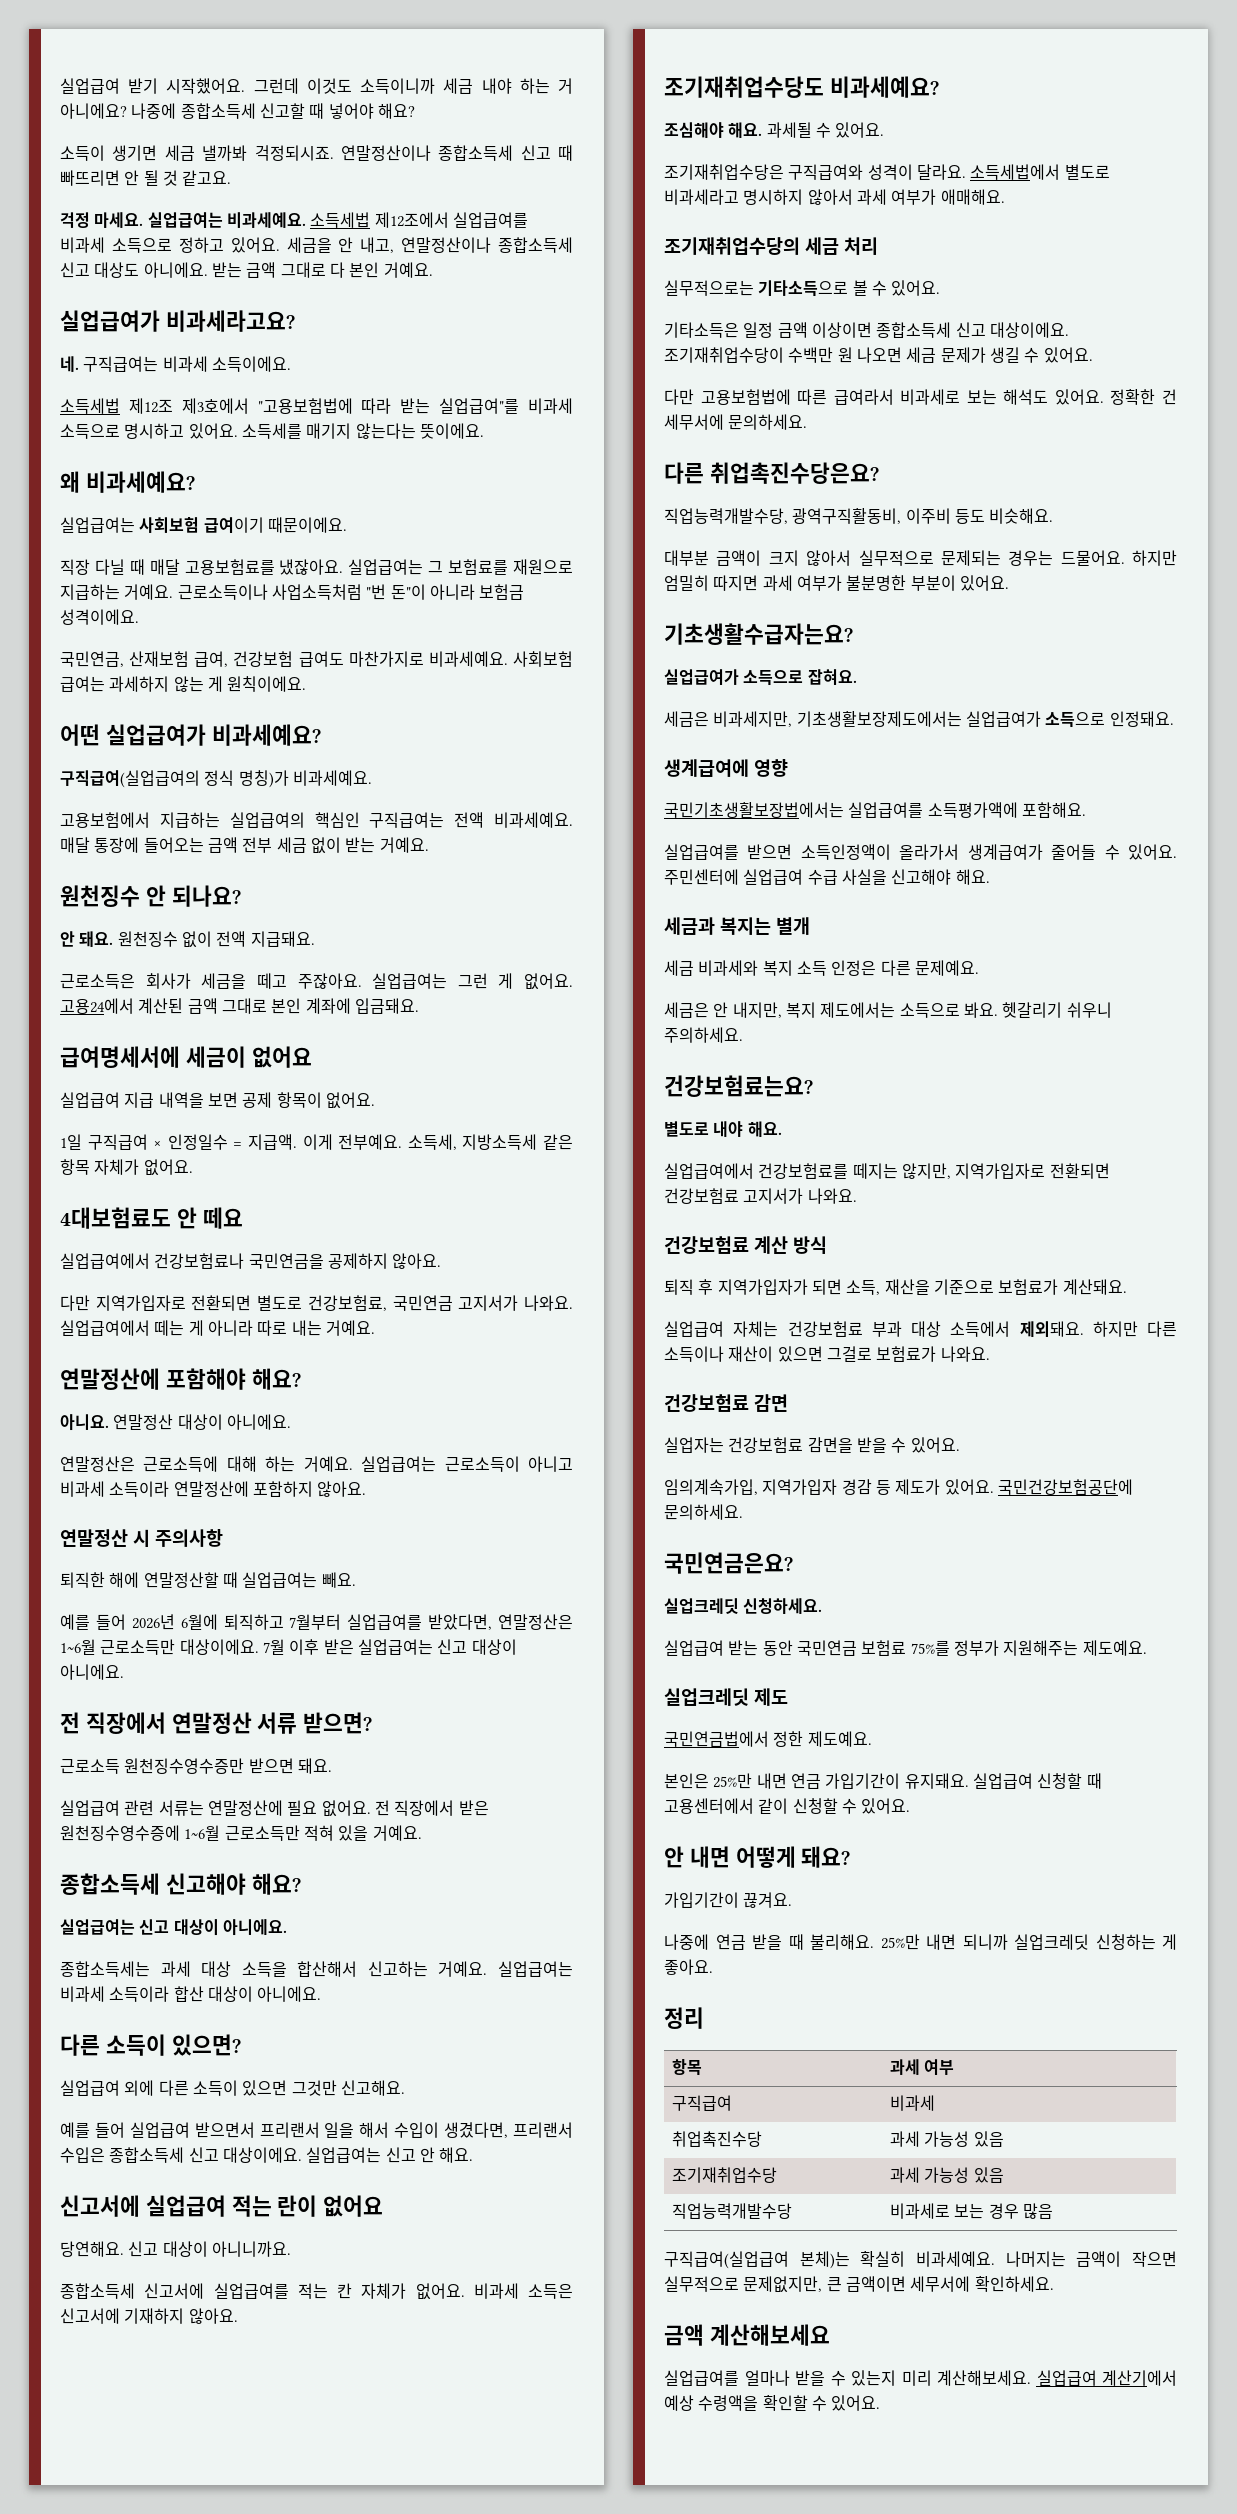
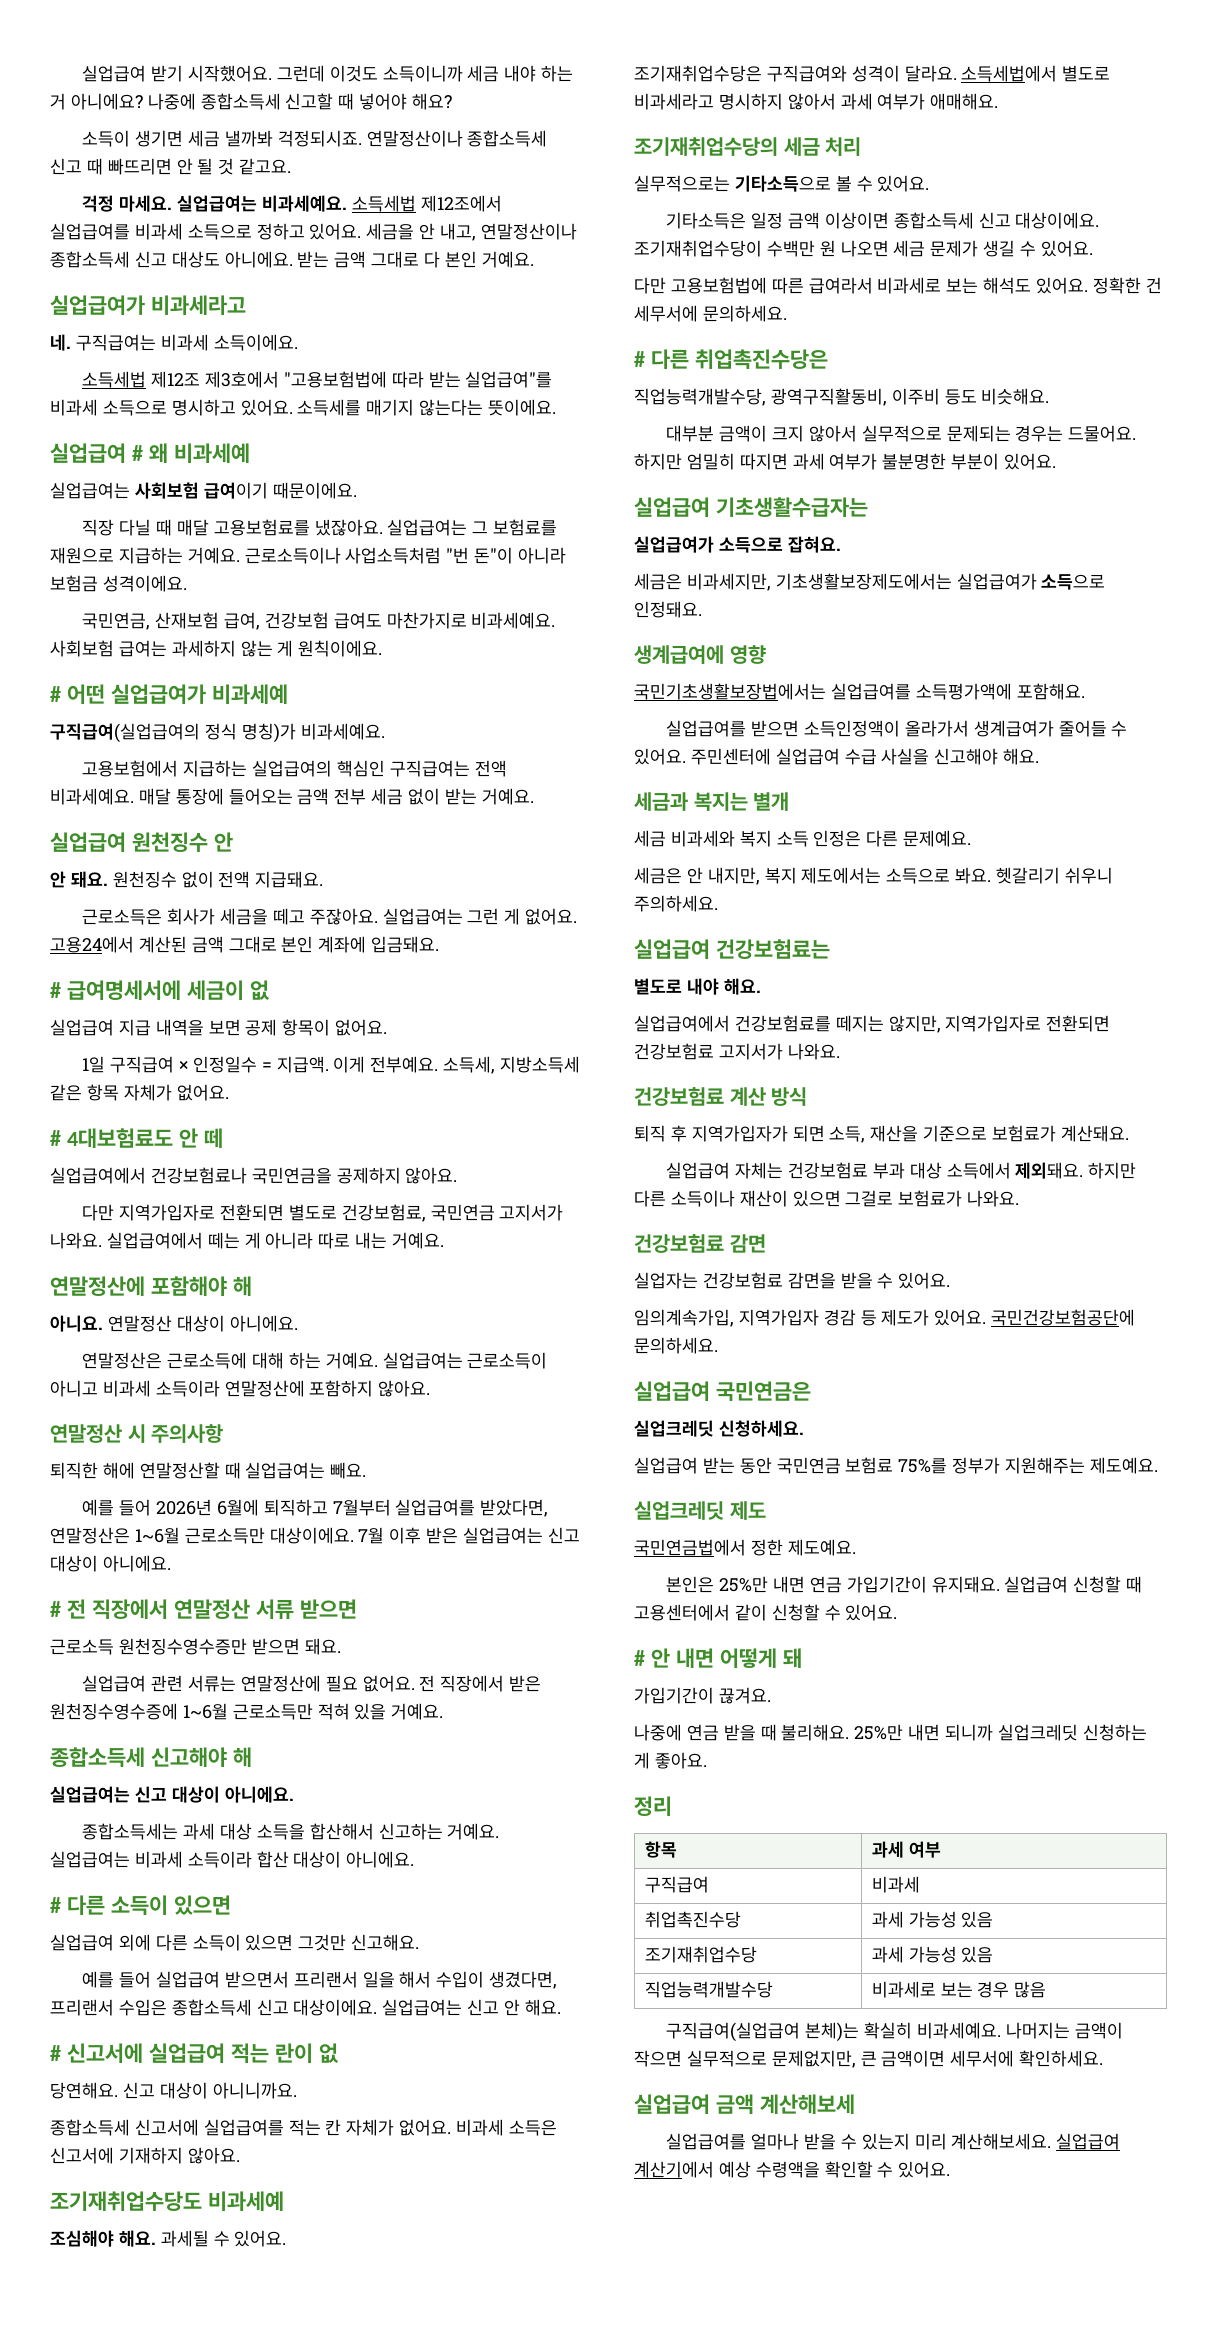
[165,310,295,332] 비과세라고요? -> [150,295,246,316] 비과세라고
[60,471,195,493] 왜 비과세예요? -> [50,443,250,464] 실업급여 # 왜 비과세예
(307, 684) none -> [50,686,61,702] #
[211,724,321,746] 비과세예요? -> [211,684,288,705] 비과세예
(429, 845) none -> [50,832,126,853] 실업급여
[171,885,241,907] 되나요? -> (233, 842) none
(419, 1006) none -> [50,982,61,998] #
[251,1046,312,1068] 없어요 -> [249,980,270,1000] 없
(193, 1167) none -> [50,1130,61,1146] #
[202,1207,243,1229] 떼요 -> [203,1128,223,1148] 떼
[251,1368,301,1390] 해요? -> [232,1276,252,1296] 해
(124, 1672) none -> [50,1601,61,1617] #
[303,1712,373,1734] 받으면? -> [299,1599,357,1619] 받으면
[251,1873,301,1895] 해요? -> [232,1747,252,1767] 해
[60,2034,241,2056] 다른 소득이 있으면? -> [50,1895,231,1916] # 다른 소득이 있으면
(474, 2155) none -> [50,2045,61,2061] #
[323,2195,384,2217] 없어요 -> [318,2043,339,2063] 없
[829,76,939,98] 비과세예요? -> [207,2191,284,2212] 비과세예
[664,462,879,484] 다른 취업촉진수당은요? -> [634,349,828,370] # 다른 취업촉진수당은
[664,623,853,645] 기초생활수급자는요? -> [634,497,868,518] 실업급여 기초생활수급자는
[664,1075,813,1097] 건강보험료는요? -> [634,939,830,960] 실업급여 건강보험료는
[664,1552,793,1574] 국민연금은요? -> [634,1381,811,1402] 실업급여 국민연금은
(911, 1806) none -> [634,1650,645,1666] #
[801,1846,851,1868] 돼요? -> [782,1648,802,1668] 돼
[664,2324,830,2346] 금액 계산해보세요 -> [634,2094,855,2115] 실업급여 금액 계산해보세

